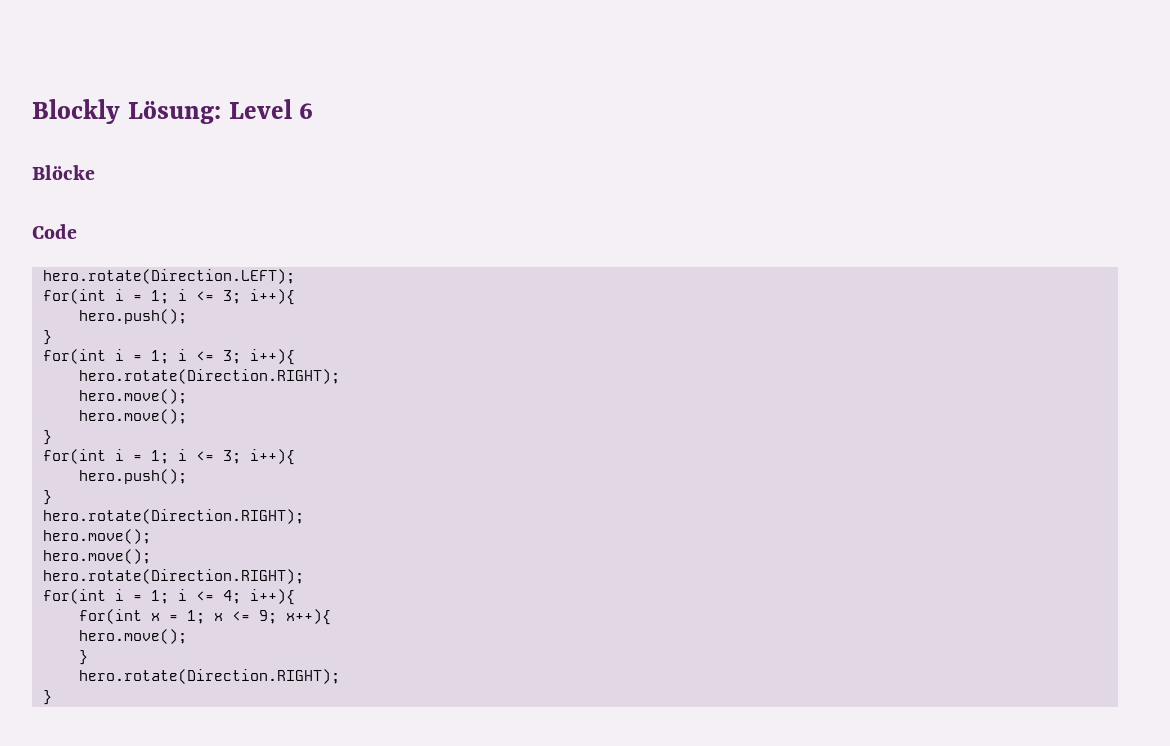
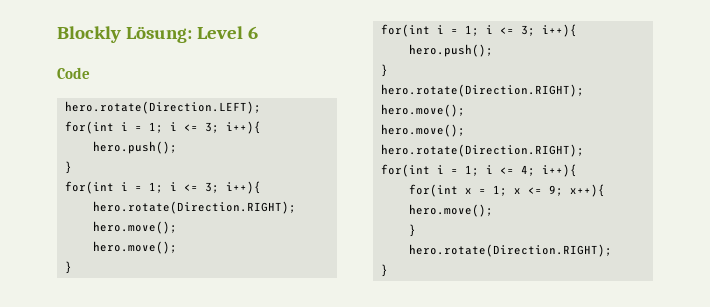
[32,165,95,180] // Blöcke -> (259, 32) none

